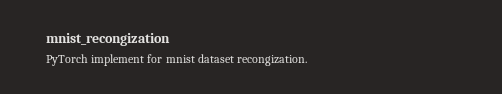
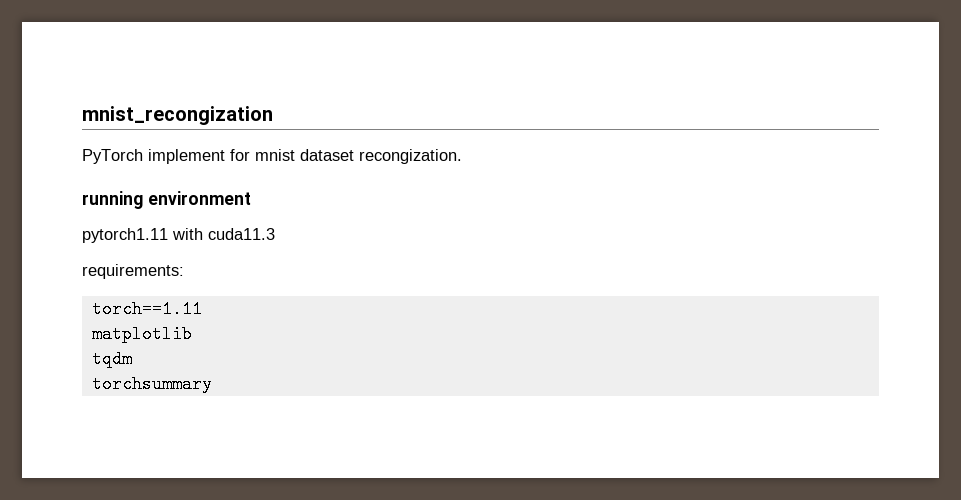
(308, 60) none -> [82,191,251,209] [82,228,275,243] [82,264,184,279] [91,300,202,318] [91,325,192,343] [91,350,132,368] [91,375,212,393] // running environment // pytorch1.11 with cuda11.3 // requirements: // torch==1.11 // matplotlib // tqdm // torchsummary

